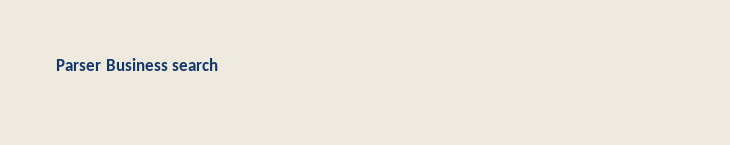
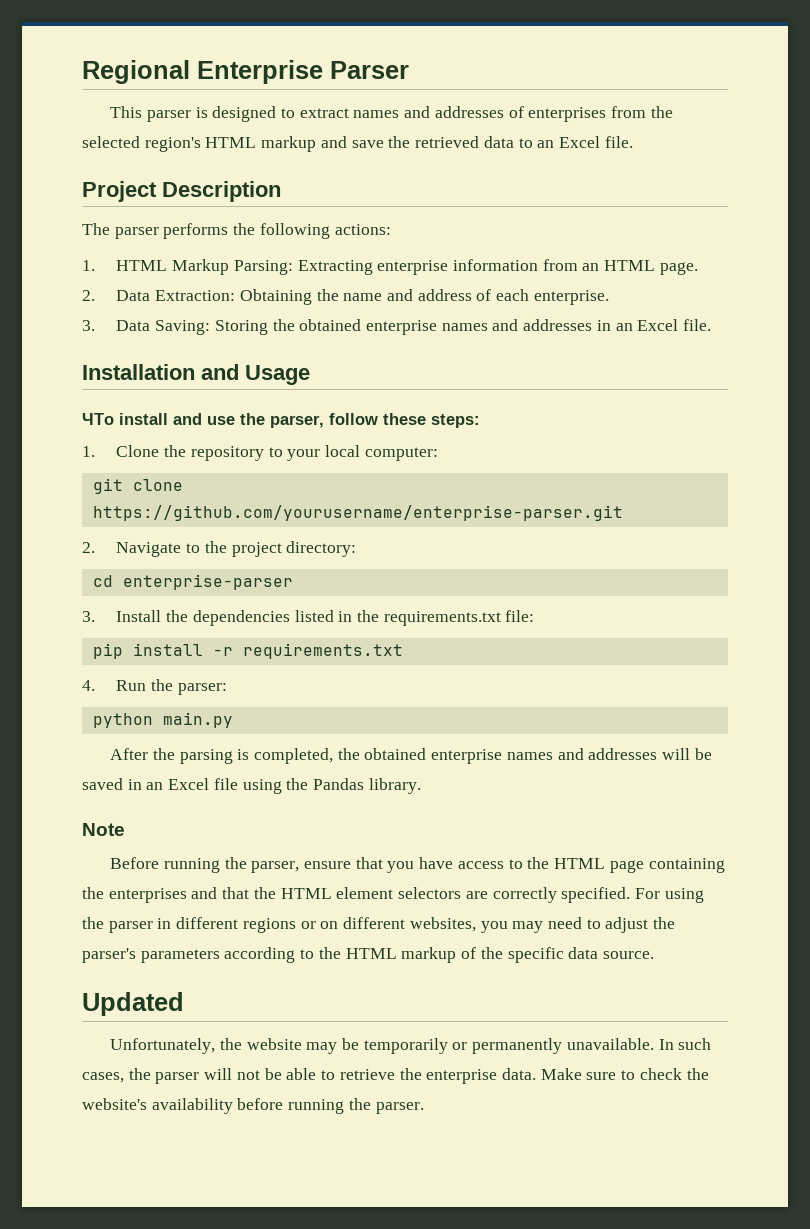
(56, 65) none -> [82,60,323,84] Regional Enterprise
[105,58,219,71] Business search -> [110,106,673,122] [82,136,633,152] [82,181,281,202] [82,223,391,239] [82,259,698,275] [82,289,609,305] [82,319,712,335] [82,364,310,385] [82,413,480,428] [82,445,438,461] [92,478,183,494] [92,505,623,521] [82,541,357,557] [92,574,293,590] [82,610,535,626] [92,643,403,659] [82,679,227,695] [92,712,233,728] [110,748,712,764] [82,778,421,794] [82,823,125,836] [110,857,725,873] [82,887,704,903] [82,917,676,933] [82,947,654,963] [82,992,184,1016] [110,1038,712,1054] [82,1068,709,1084] [82,1098,424,1114] // This parser is designed to extract names and addresses of enterprises from the selected region's HTML markup and save the retrieved data to an Excel file. // Project Description // The parser performs the following actions: // 1. HTML Markup Parsing: Extracting enterprise information from an HTML page. // 2. Data Extraction: Obtaining the name and address of each enterprise. // 3. Data Saving: Storing the obtained enterprise names and addresses in an Excel file. // Installation and Usage // ЧTo install and use the parser, follow these steps: // 1. Clone the repository to your local computer: // git clone https://github.com/yourusername/enterprise-parser.git // 2. Navigate to the project directory: // cd enterprise-parser // 3. Install the dependencies listed in the requirements.txt file: // pip install -r requirements.txt // 4. Run the parser: // python main.py // After the parsing is completed, the obtained enterprise names and addresses will be saved in an Excel file using the Pandas library. // Note // Before running the parser, ensure that you have access to the HTML page containing the enterprises and that the HTML element selectors are correctly specified. For using the parser in different regions or on different websites, you may need to adjust the parser's parameters according to the HTML markup of the specific data source. // Updated // Unfortunately, the website may be temporarily or permanently unavailable. In such cases, the parser will not be able to retrieve the enterprise data. Make sure to check the website's availability before running the parser.

